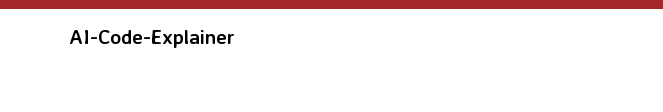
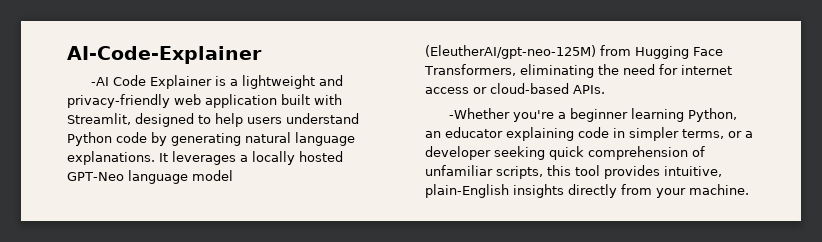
(235, 39) none -> [91,75,344,89] [67,94,342,108] [67,113,359,127] [67,132,355,146] [67,151,343,165] [67,170,233,184] [425,45,723,59] [424,64,732,78] [425,83,605,94] [449,108,738,122] [425,127,753,141] [425,146,705,160] [425,165,722,179] [425,184,749,198] // -AI Code Explainer is a lightweight and privacy-friendly web application built with Streamlit, designed to help users understand Python code by generating natural language explanations. It leverages a locally hosted GPT-Neo language model (EleutherAI/gpt-neo-125M) from Hugging Face Transformers, eliminating the need for internet access or cloud-based APIs. // -Whether you're a beginner learning Python, an educator explaining code in simpler terms, or a developer seeking quick comprehension of unfamiliar scripts, this tool provides intuitive, plain-English insights directly from your machine.

